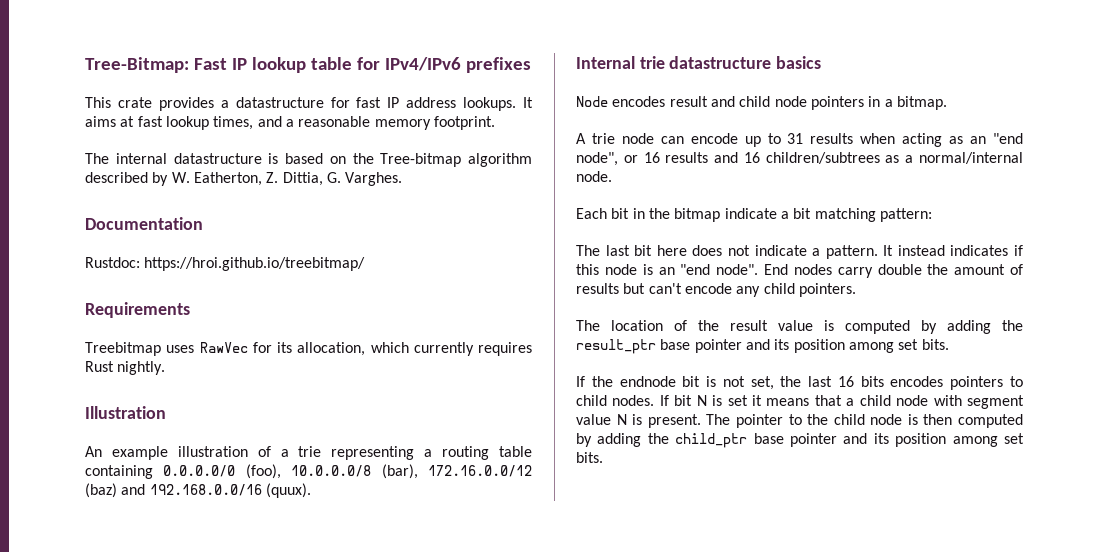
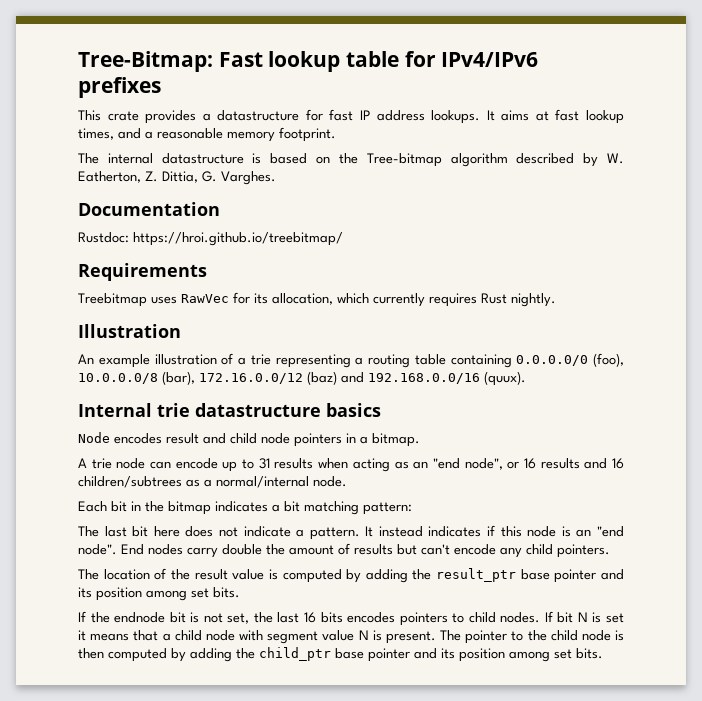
[231,58,247,70] IP -> (263, 59) none
[724,208,777,219] indicate -> [215,501,268,512] indicates

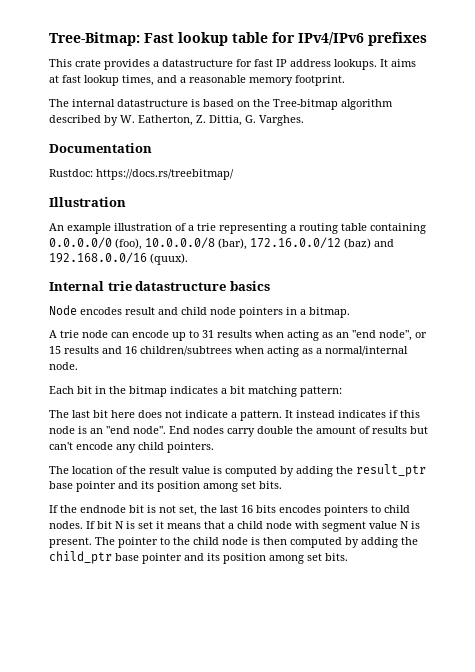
[133,232,343,246] [78,263,207,281] [78,292,556,307] https://hroi.github.io/treebitmap/ // Requirements // Treebitmap uses RawVec for its allocation, which currently requires Rust nightly. -> [96,169,234,180] https://docs.rs/treebitmap/
[523,458,536,469] 16 -> [49,346,61,354] 15
(182, 482) none -> [235,346,299,357] when acting

